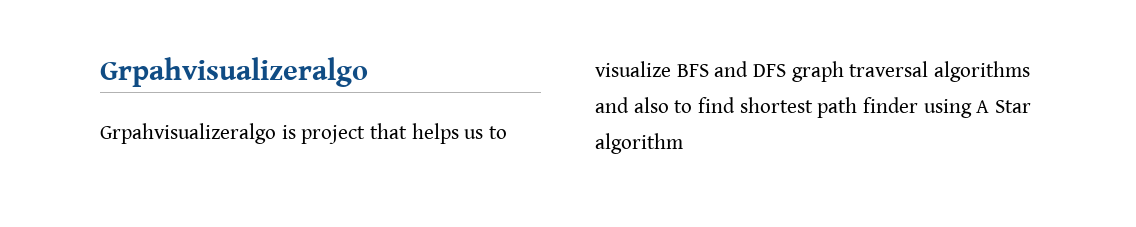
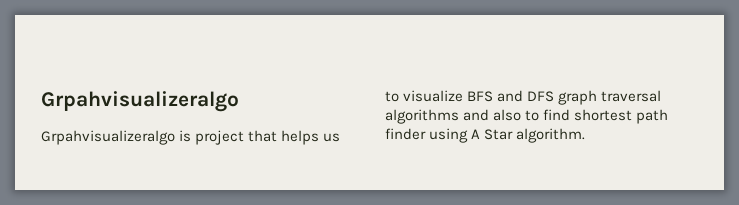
[595,133,683,154] algorithm -> [516,128,586,143] algorithm.

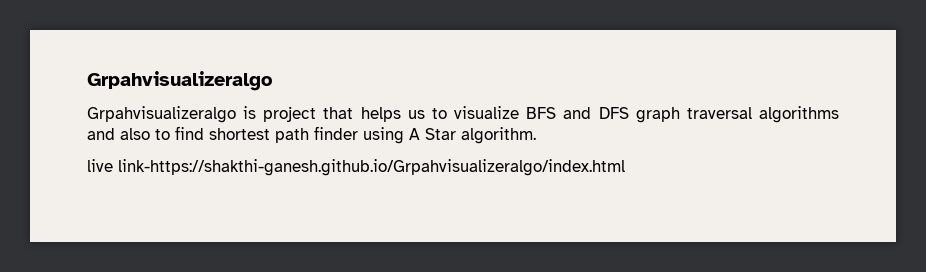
(586, 135) none -> [87,159,625,176] // live link-https://shakthi-ganesh.github.io/Grpahvisualizeralgo/index.html

